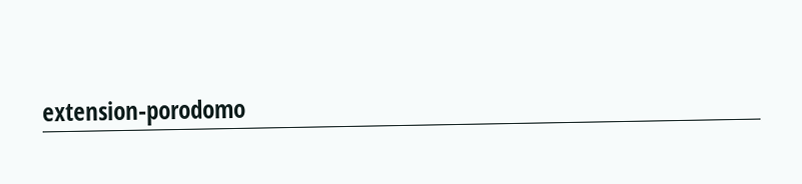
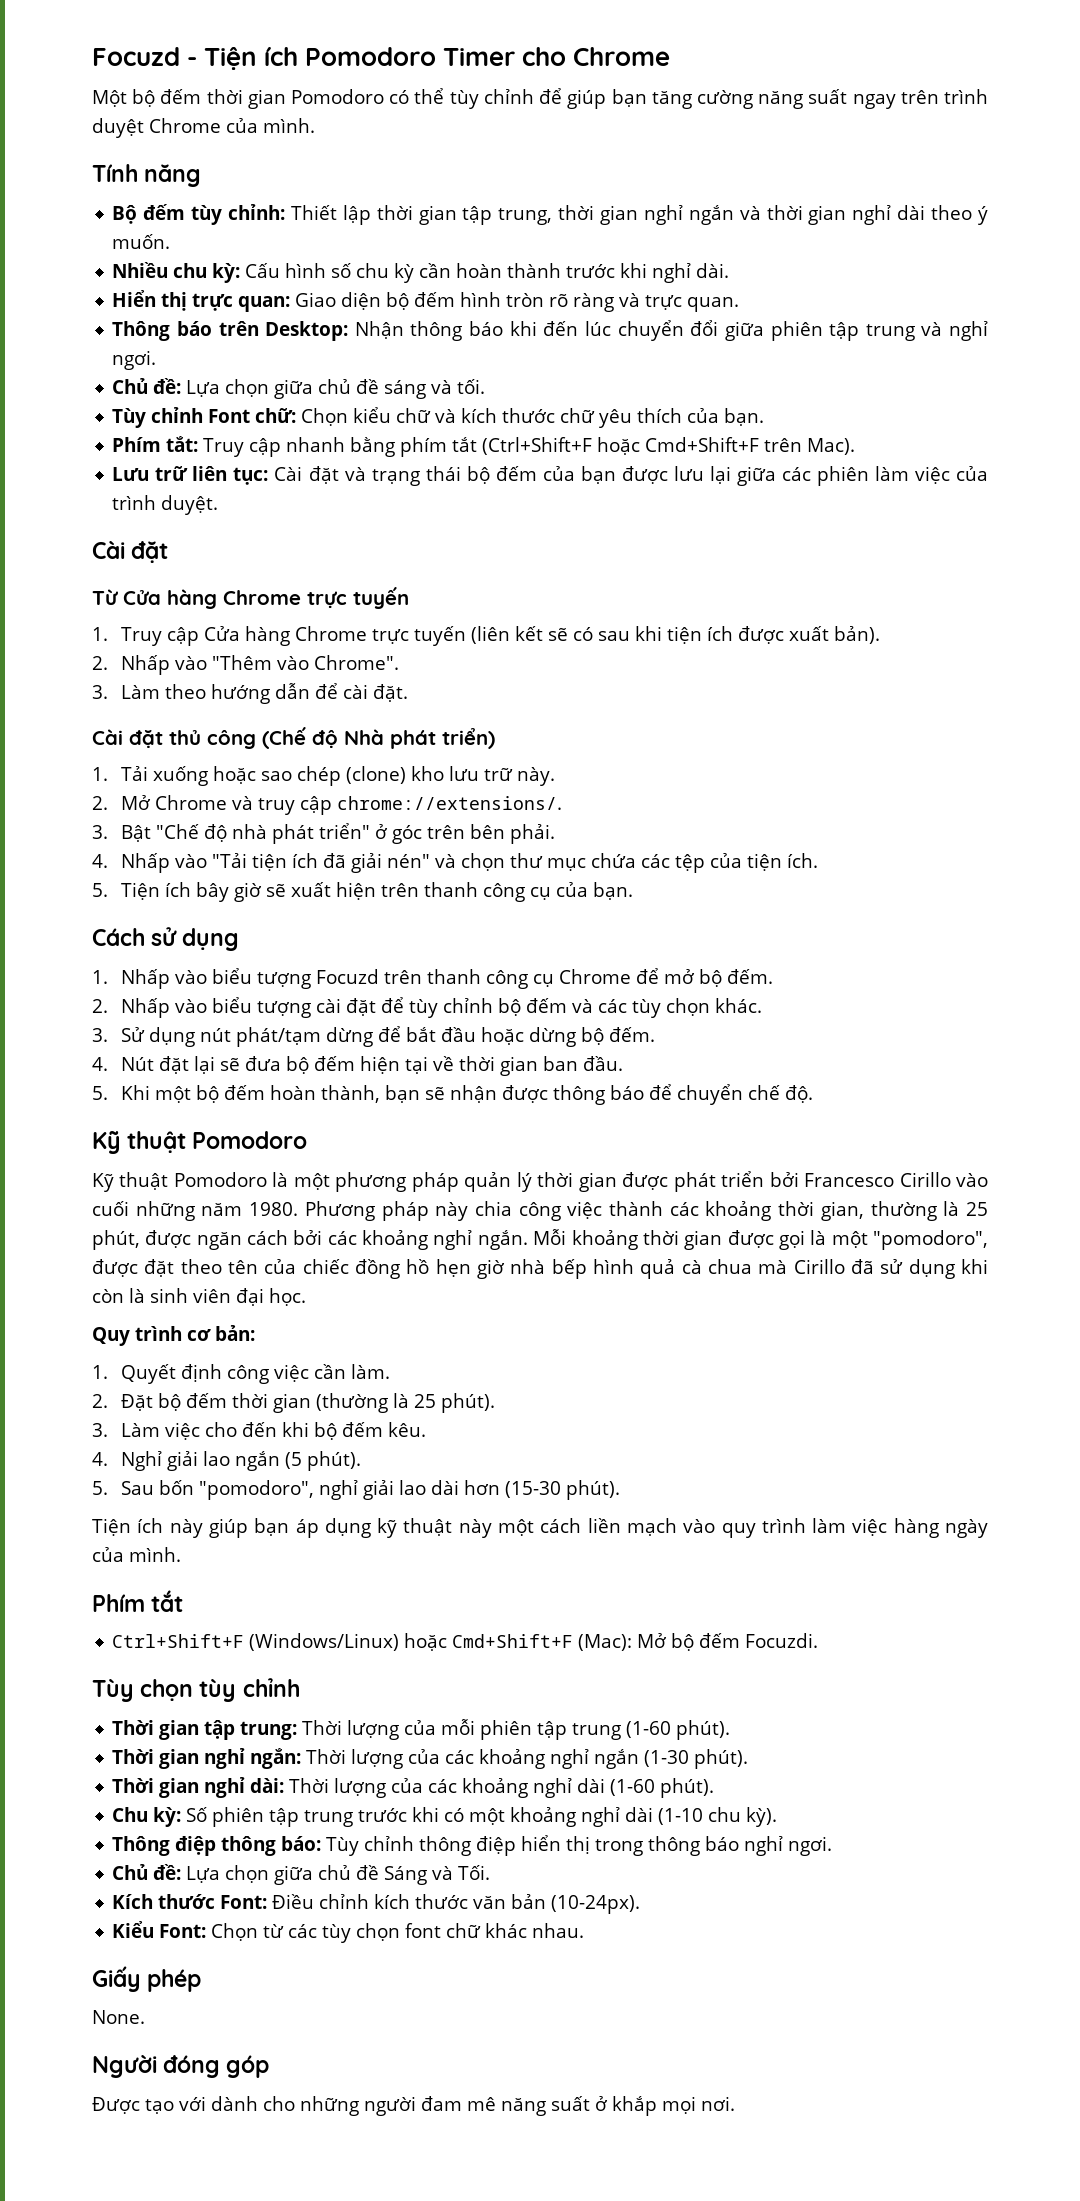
[42,98,246,128] extension-porodomo -> [92,47,671,70] [92,88,989,109] [92,118,315,138] [92,164,202,187] [112,204,989,225] [112,234,171,249] [112,262,730,283] [112,290,740,312] [112,320,988,341] [112,350,157,370] [112,378,486,399] [112,407,765,428] [112,436,856,457] [112,466,989,486] [112,495,219,515] [92,541,169,563] [92,587,409,609] [92,626,880,646] [92,655,399,675] [92,683,408,704] [92,727,495,749] [92,766,555,786] [92,795,562,815] [92,823,555,844] [92,853,818,873] [92,882,633,902] [92,927,240,951] [92,968,773,989] [92,997,762,1018] [92,1026,655,1047] [92,1056,623,1076] [92,1084,813,1105] [92,1131,308,1154] [92,1171,989,1192] [92,1201,989,1221] [92,1229,989,1250] [92,1259,989,1279] [92,1288,306,1306] [92,1325,255,1346] [92,1364,390,1384] [92,1393,495,1413] [92,1422,426,1440] [92,1451,361,1471] [92,1480,620,1500] [92,1518,988,1538] [92,1547,181,1562] [92,1590,184,1612] [112,1633,819,1651] [92,1678,300,1702] [112,1719,731,1740] [112,1748,749,1769] [112,1777,715,1798] [112,1807,778,1827] [112,1835,833,1856] [112,1864,491,1885] [112,1894,641,1914] [112,1921,585,1943] [92,1966,202,1992] [92,2010,145,2024] [92,2055,270,2078] [92,2096,735,2116] Focuzd - Tiện ích Pomodoro Timer cho Chrome // Một bộ đếm thời gian Pomodoro có thể tùy chỉnh để giúp bạn tăng cường năng suất ngay trên trình duyệt Chrome của mình. // Tính năng // Bộ đếm tùy chỉnh: Thiết lập thời gian tập trung, thời gian nghỉ ngắn và thời gian nghỉ dài theo ý muốn. // Nhiều chu kỳ: Cấu hình số chu kỳ cần hoàn thành trước khi nghỉ dài. // Hiển thị trực quan: Giao diện bộ đếm hình tròn rõ ràng và trực quan. // Thông báo trên Desktop: Nhận thông báo khi đến lúc chuyển đổi giữa phiên tập trung và nghỉ ngơi. // Chủ đề: Lựa chọn giữa chủ đề sáng và tối. // Tùy chỉnh Font chữ: Chọn kiểu chữ và kích thước chữ yêu thích của bạn. // Phím tắt: Truy cập nhanh bằng phím tắt (Ctrl+Shift+F hoặc Cmd+Shift+F trên Mac). // Lưu trữ liên tục: Cài đặt và trạng thái bộ đếm của bạn được lưu lại giữa các phiên làm việc của trình duyệt. // Cài đặt // Từ Cửa hàng Chrome trực tuyến // 1. Truy cập Cửa hàng Chrome trực tuyến (liên kết sẽ có sau khi tiện ích được xuất bản). // 2. Nhấp vào "Thêm vào Chrome". // 3. Làm theo hướng dẫn để cài đặt. // Cài đặt thủ công (Chế độ Nhà phát triển) // 1. Tải xuống hoặc sao chép (clone) kho lưu trữ này. // 2. Mở Chrome và truy cập chrome://extensions/. // 3. Bật "Chế độ nhà phát triển" ở góc trên bên phải. // 4. Nhấp vào "Tải tiện ích đã giải nén" và chọn thư mục chứa các tệp của tiện ích. // 5. Tiện ích bây giờ sẽ xuất hiện trên thanh công cụ của bạn. // Cách sử dụng // 1. Nhấp vào biểu tượng Focuzd trên thanh công cụ Chrome để mở bộ đếm. // 2. Nhấp vào biểu tượng cài đặt để tùy chỉnh bộ đếm và các tùy chọn khác. // 3. Sử dụng nút phát/tạm dừng để bắt đầu hoặc dừng bộ đếm. // 4. Nút đặt lại sẽ đưa bộ đếm hiện tại về thời gian ban đầu. // 5. Khi một bộ đếm hoàn thành, bạn sẽ nhận được thông báo để chuyển chế độ. // Kỹ thuật Pomodoro // Kỹ thuật Pomodoro là một phương pháp quản lý thời gian được phát triển bởi Francesco Cirillo vào cuối những năm 1980. Phương pháp này chia công việc thành các khoảng thời gian, thường là 25 phút, được ngăn cách bởi các khoảng nghỉ ngắn. Mỗi khoảng thời gian được gọi là một "pomodoro", được đặt theo tên của chiếc đồng hồ hẹn giờ nhà bếp hình quả cà chua mà Cirillo đã sử dụng khi còn là sinh viên đại học. // Quy trình cơ bản: // 1. Quyết định công việc cần làm. // 2. Đặt bộ đếm thời gian (thường là 25 phút). // 3. Làm việc cho đến khi bộ đếm kêu. // 4. Nghỉ giải lao ngắn (5 phút). // 5. Sau bốn "pomodoro", nghỉ giải lao dài hơn (15-30 phút). // Tiện ích này giúp bạn áp dụng kỹ thuật này một cách liền mạch vào quy trình làm việc hàng ngày của mình. // Phím tắt // Ctrl+Shift+F (Windows/Linux) hoặc Cmd+Shift+F (Mac): Mở bộ đếm Focuzdi. // Tùy chọn tùy chỉnh // Thời gian tập trung: Thời lượng của mỗi phiên tập trung (1-60 phút). // Thời gian nghỉ ngắn: Thời lượng của các khoảng nghỉ ngắn (1-30 phút). // Thời gian nghỉ dài: Thời lượng của các khoảng nghỉ dài (1-60 phút). // Chu kỳ: Số phiên tập trung trước khi có một khoảng nghỉ dài (1-10 chu kỳ). // Thông điệp thông báo: Tùy chỉnh thông điệp hiển thị trong thông báo nghỉ ngơi. // Chủ đề: Lựa chọn giữa chủ đề Sáng và Tối. // Kích thước Font: Điều chỉnh kích thước văn bản (10-24px). // Kiểu Font: Chọn từ các tùy chọn font chữ khác nhau. // Giấy phép // None. // Người đóng góp // Được tạo với dành cho những người đam mê năng suất ở khắp mọi nơi.

